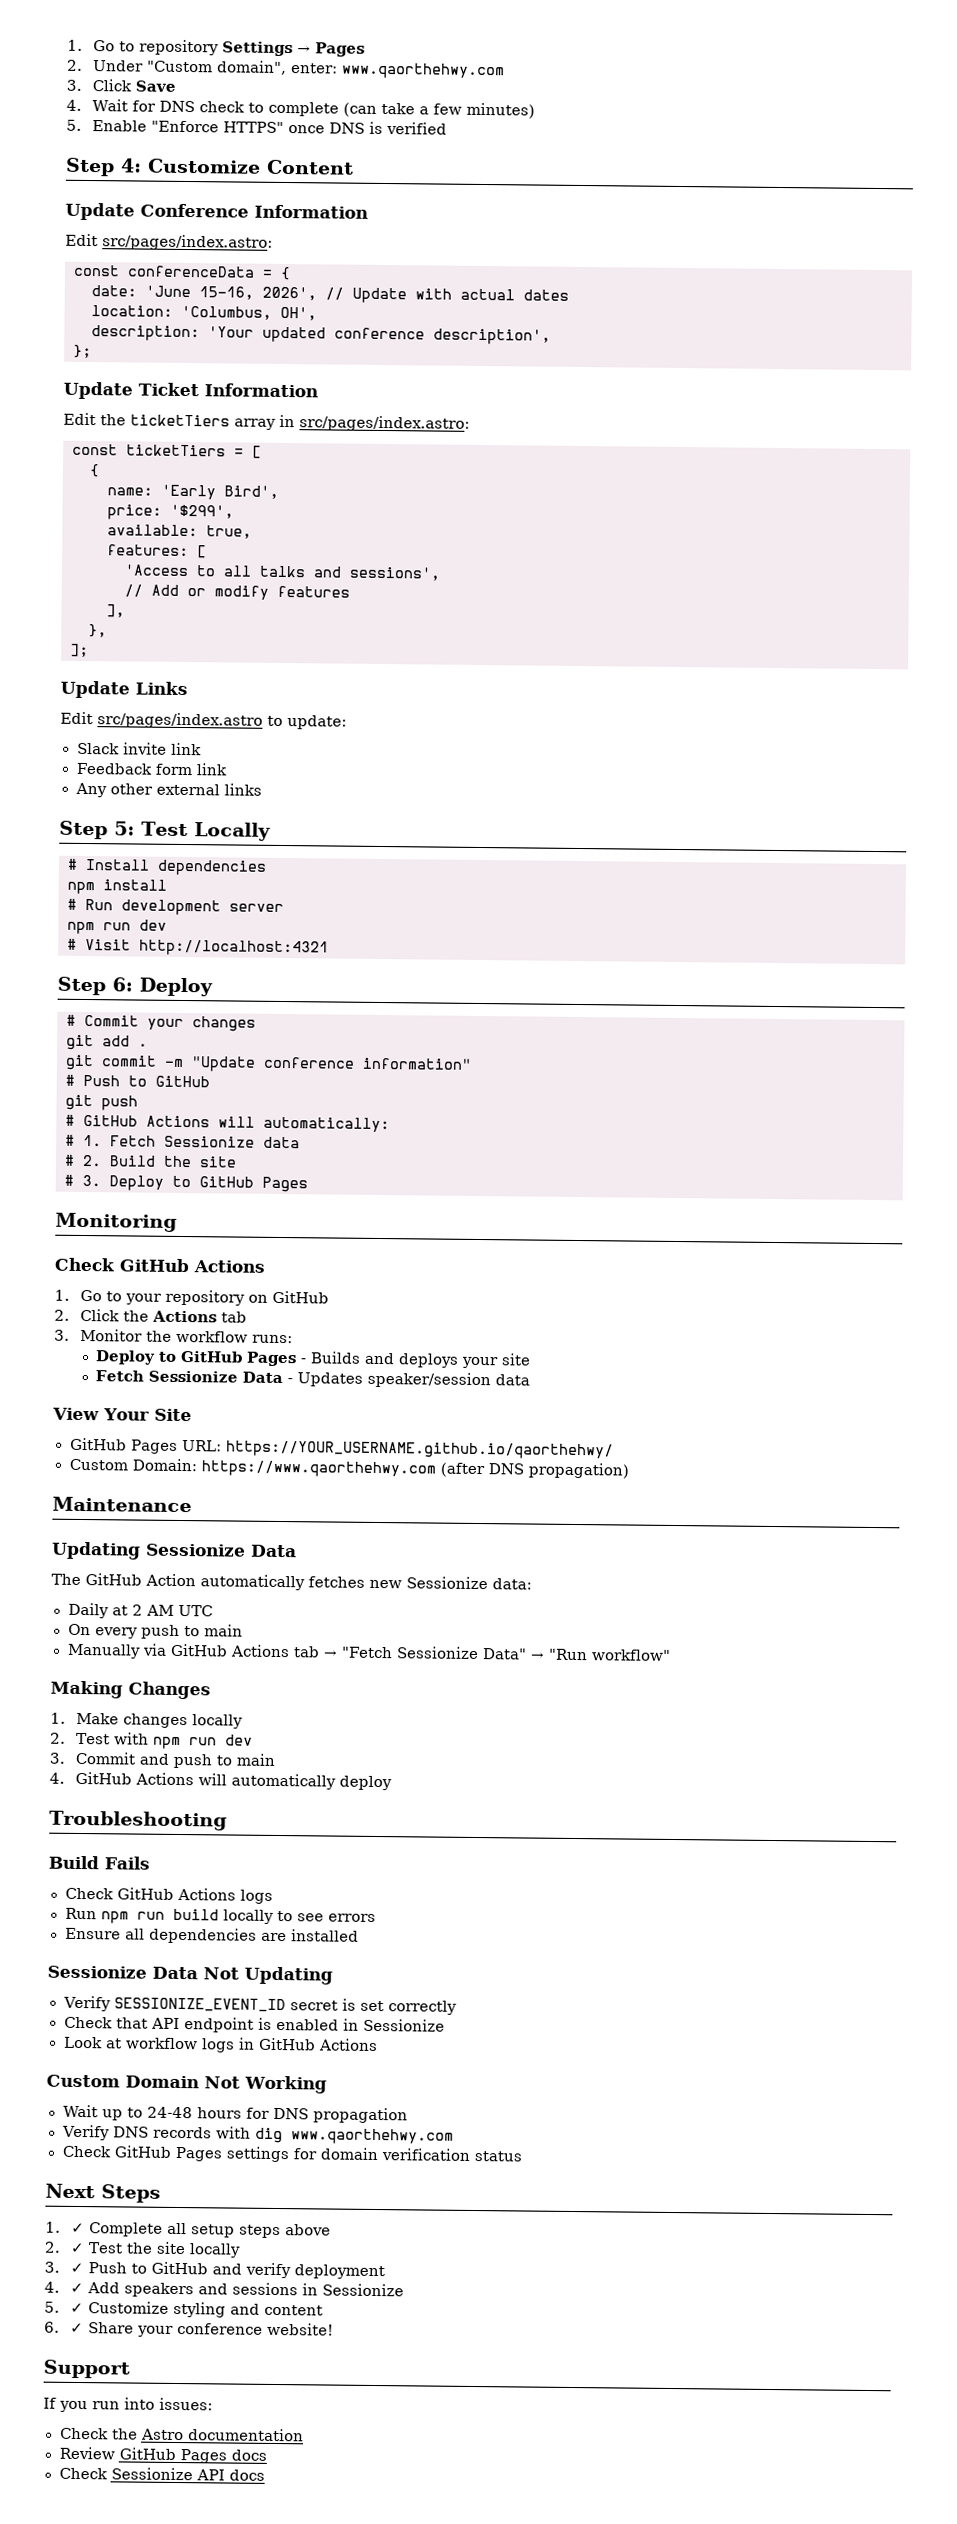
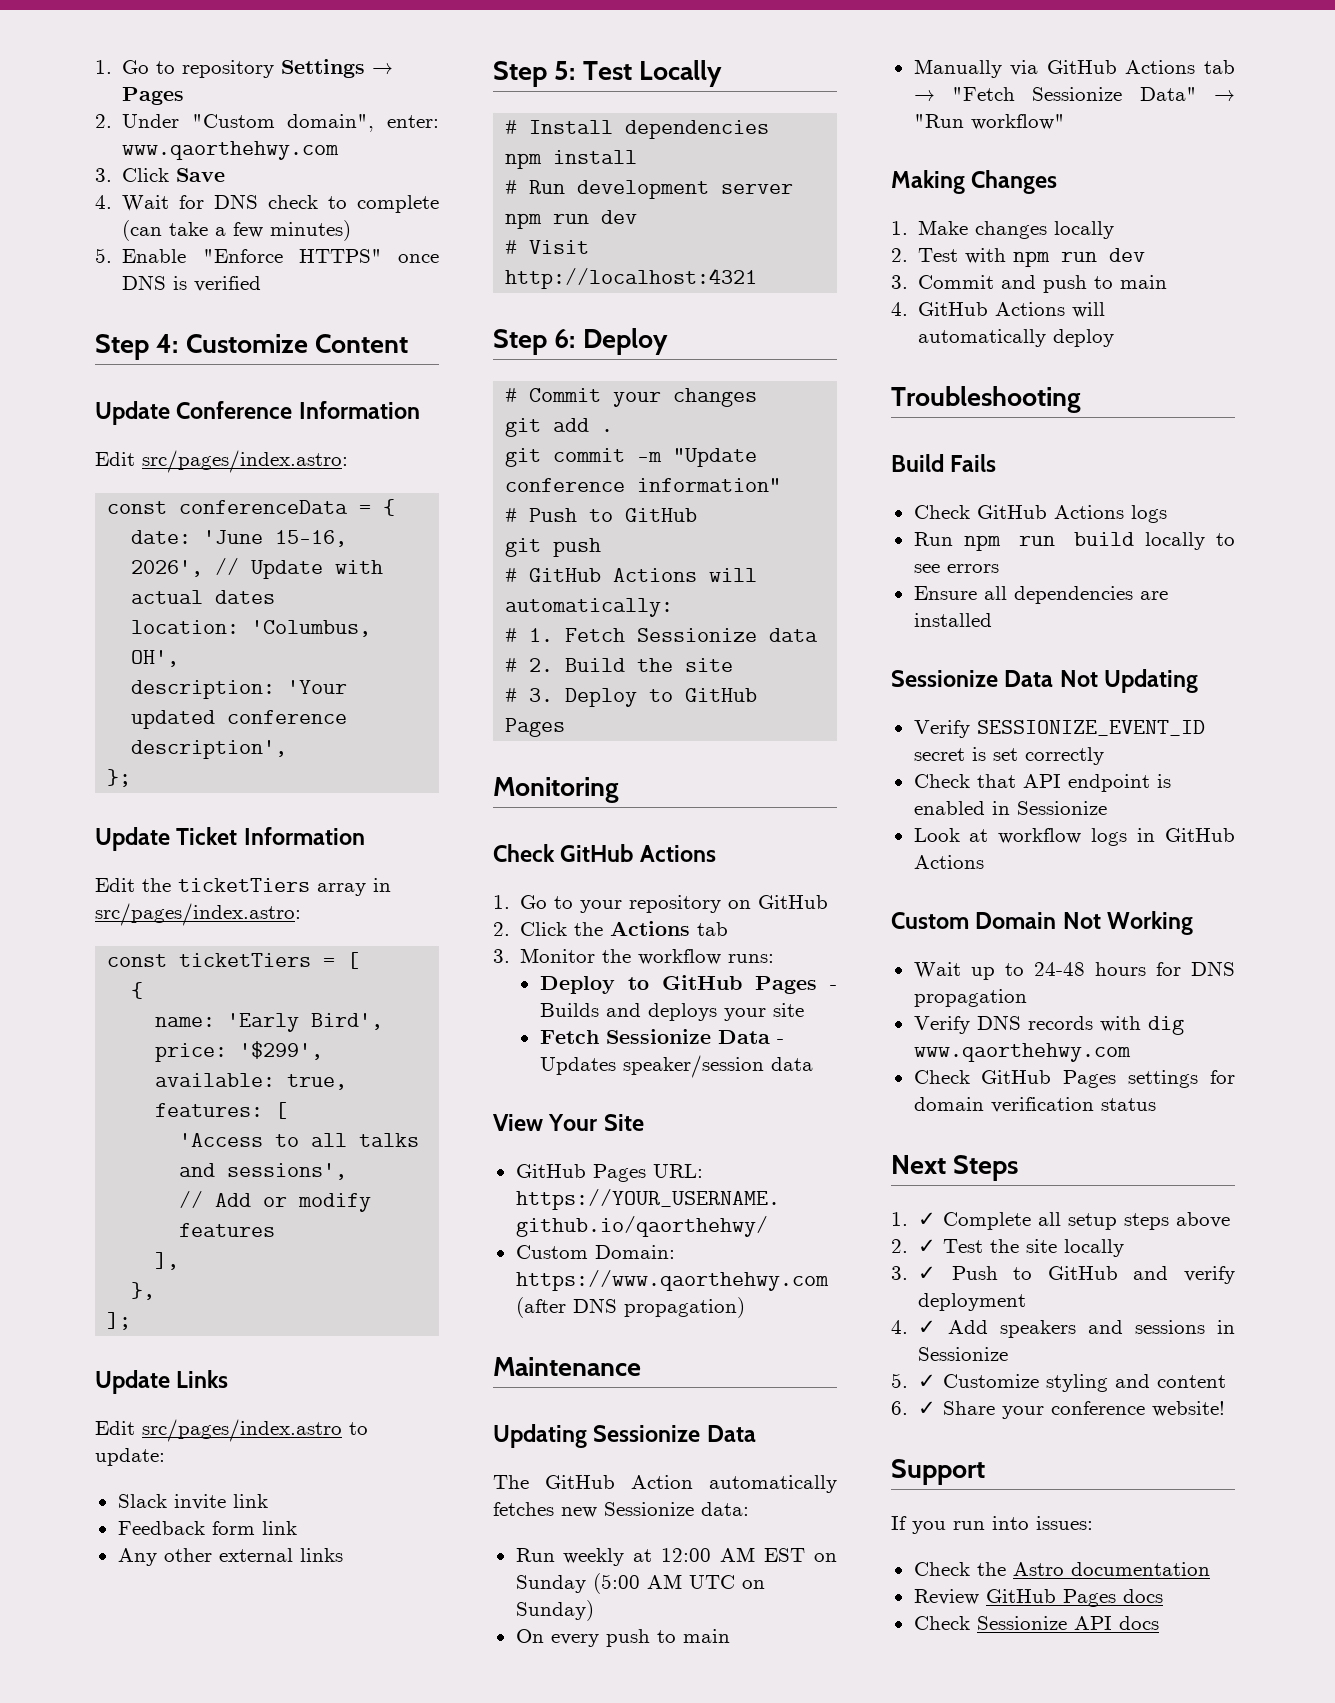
[67,1602,143,1619] Daily at 2 -> [515,1547,837,1566] [515,1573,640,1594] Run weekly at 12:00 AM EST on Sunday (5:00
(213, 1610) none -> [741,1580,765,1589] [515,1600,594,1621] on Sunday)

